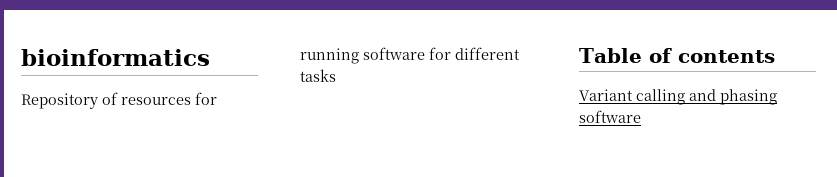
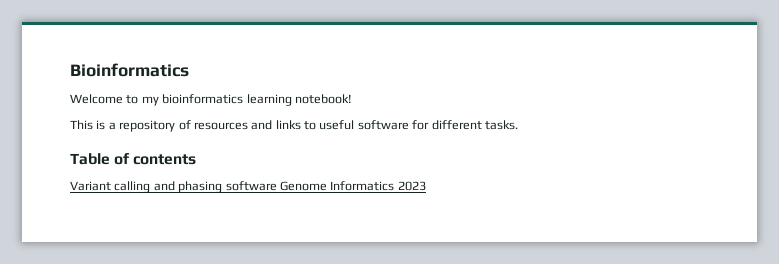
[21,49,210,66] [21,92,217,109] [300,48,359,64] bioinformatics // Repository of resources for running -> [70,63,189,77] [70,94,352,106] [70,120,355,132] Bioinformatics // Welcome to my bioinformatics learning notebook! // This is a repository of resources and links to useful
[300,69,336,82] tasks -> [484,120,518,130] tasks.
(641, 116) none -> [279,181,426,191] Genome Informatics 2023

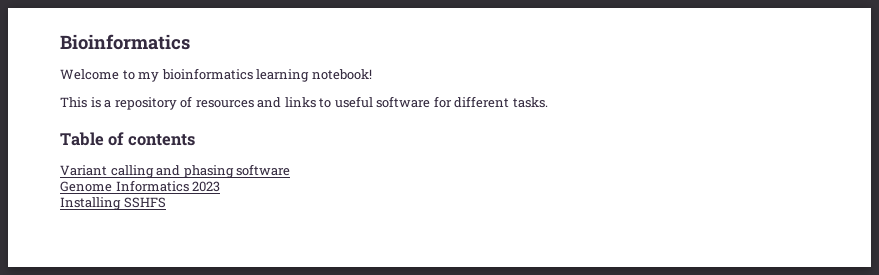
(277, 186) none -> (291, 170) //
(426, 186) none -> [60,197,166,210] // Installing SSHFS

